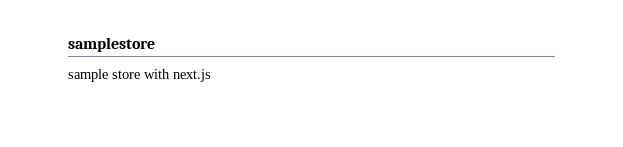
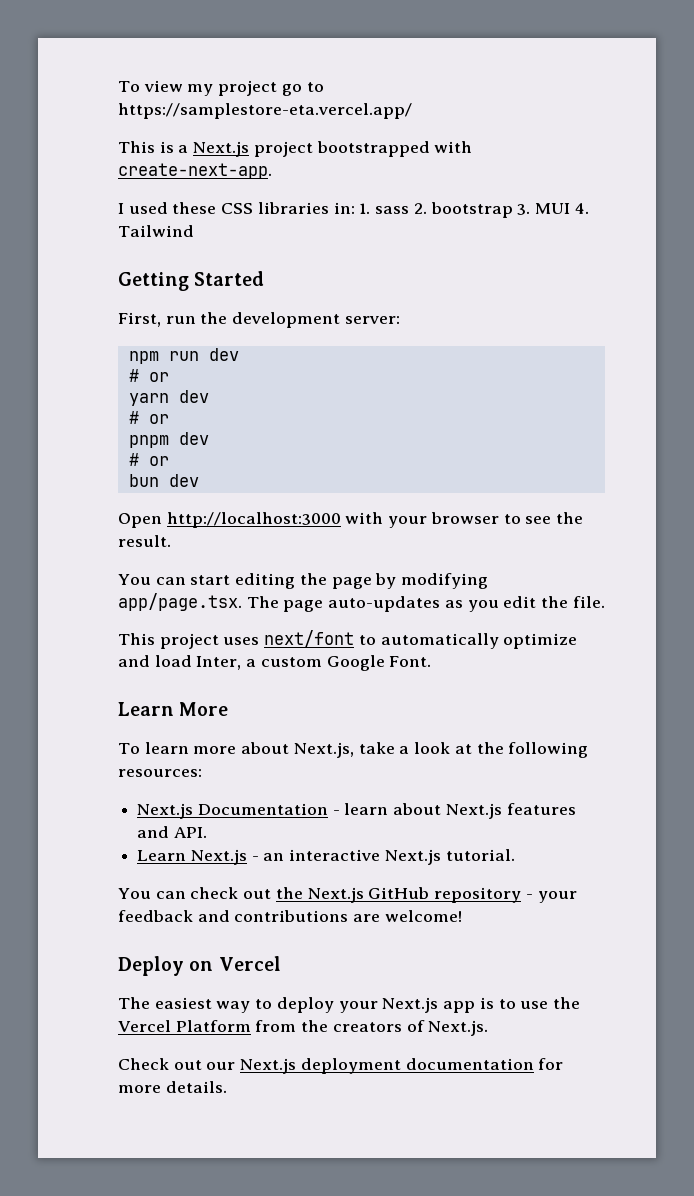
[68,37,155,52] [68,69,211,82] samplestore // sample store with next.js -> [118,80,324,96] [118,103,412,119] [118,141,473,157] [118,163,272,179] [118,202,589,218] [118,225,194,237] [118,271,265,291] [118,312,400,328] [128,348,239,364] [128,369,169,382] [128,390,209,406] [128,411,169,424] [128,432,209,448] [128,453,169,466] [128,474,199,487] [118,512,584,528] [118,535,171,547] [118,573,489,589] [118,593,605,612] [118,630,578,649] [118,655,432,671] [118,702,229,716] [118,742,589,758] [118,769,202,777] [137,803,576,819] [137,826,207,838] [137,849,515,865] [118,887,577,903] [118,910,462,922] [118,956,281,976] [118,997,580,1013] [118,1020,489,1036] [118,1058,564,1074] [118,1081,227,1093] To view my project go to https://samplestore-eta.vercel.app/ // This is a Next.js project bootstrapped with create-next-app. // I used these CSS libraries in: 1. sass 2. bootstrap 3. MUI 4. Tailwind // Getting Started // First, run the development server: // npm run dev // # or // yarn dev // # or // pnpm dev // # or // bun dev // Open http://localhost:3000 with your browser to see the result. // You can start editing the page by modifying app/page.tsx. The page auto-updates as you edit the file. // This project uses next/font to automatically optimize and load Inter, a custom Google Font. // Learn More // To learn more about Next.js, take a look at the following resources: // Next.js Documentation - learn about Next.js features and API. // Learn Next.js - an interactive Next.js tutorial. // You can check out the Next.js GitHub repository - your feedback and contributions are welcome! // Deploy on Vercel // The easiest way to deploy your Next.js app is to use the Vercel Platform from the creators of Next.js. // Check out our Next.js deployment documentation for more details.

